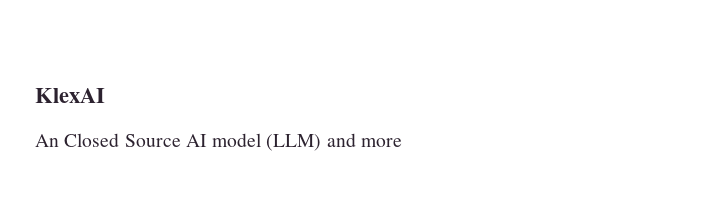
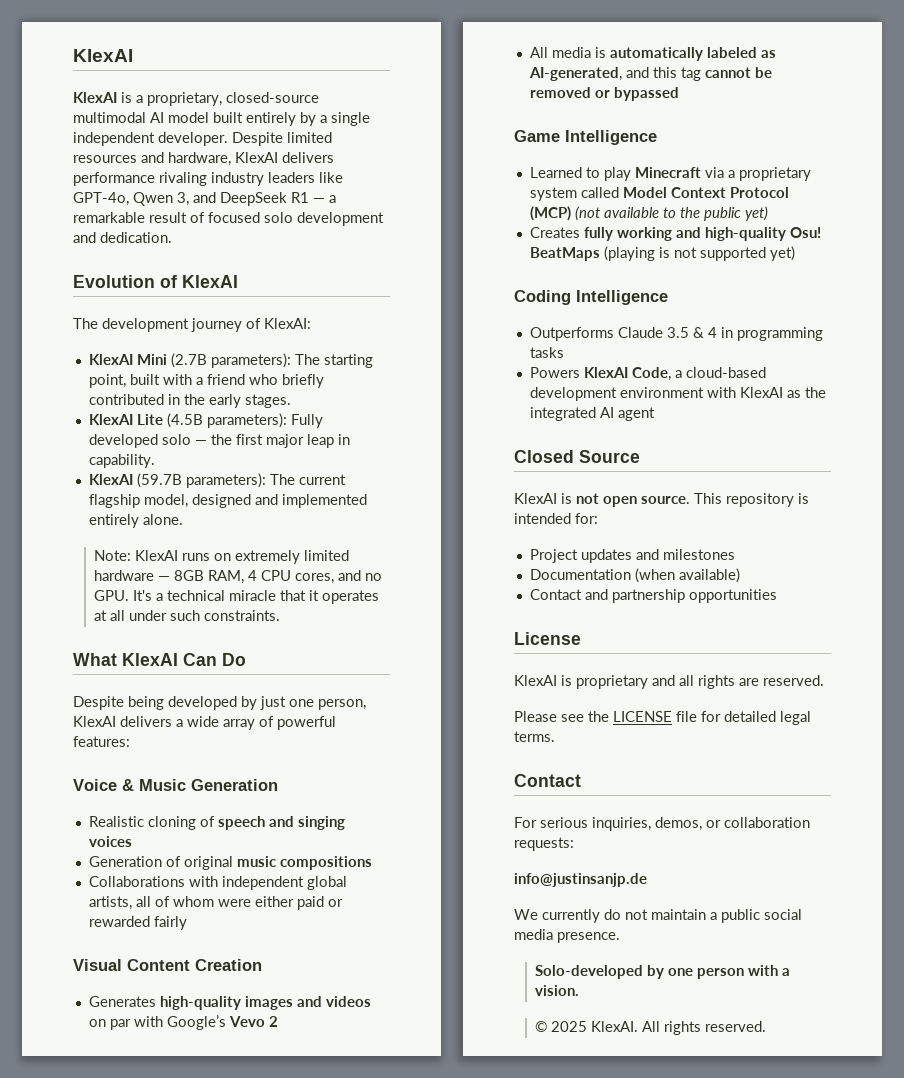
[35,88,105,103] [35,133,402,151] KlexAI // An Closed Source AI model (LLM) and more -> [73,49,133,62] [73,92,319,106] [73,112,370,126] [73,132,332,146] [73,152,334,166] [73,172,343,186] [73,192,336,206] [73,212,384,226] [73,232,172,243] [73,275,238,288] [73,318,311,332] [88,353,373,368] [88,374,324,388] [88,394,291,408] [88,413,323,428] [88,434,350,448] [88,454,155,468] [88,473,346,488] [88,494,367,508] [88,514,183,528] [93,550,349,564] [93,570,382,584] [93,590,379,604] [93,610,280,621] [73,653,246,666] [73,696,366,710] [73,716,336,730] [73,736,130,747] [73,779,278,791] [88,816,345,830] [88,836,132,847] [88,856,372,870] [88,876,347,890] [88,896,343,910] [88,916,187,930] [73,959,262,971] [88,996,371,1010] [88,1015,278,1030] [529,47,776,61] [528,67,772,81] [529,87,679,101] [514,130,657,145] [529,167,811,181] [529,187,789,201] [529,206,768,221] [529,227,821,241] [529,246,795,261] [514,290,668,305] [529,327,823,341] [529,347,564,358] [529,367,766,381] [529,387,826,401] [529,407,655,421] [514,450,640,463] [514,493,809,507] [514,513,598,524] [529,549,735,563] [529,568,740,583] [529,589,777,603] [514,632,581,645] [514,675,824,689] [514,711,811,725] [514,731,555,742] [514,774,581,787] [514,817,810,831] [514,837,574,851] [514,873,647,887] [514,909,802,923] [514,929,620,943] [534,965,790,979] [534,985,579,996] [534,1021,766,1035] KlexAI // KlexAI is a proprietary, closed-source multimodal AI model built entirely by a single independent developer. Despite limited resources and hardware, KlexAI delivers performance rivaling industry leaders like GPT-4o, Qwen 3, and DeepSeek R1 — a remarkable result of focused solo development and dedication. // Evolution of KlexAI // The development journey of KlexAI: // KlexAI Mini (2.7B parameters): The starting point, built with a friend who briefly contributed in the early stages. // KlexAI Lite (4.5B parameters): Fully developed solo — the first major leap in capability. // KlexAI (59.7B parameters): The current flagship model, designed and implemented entirely alone. // Note: KlexAI runs on extremely limited hardware — 8GB RAM, 4 CPU cores, and no GPU. It's a technical miracle that it operates at all under such constraints. // What KlexAI Can Do // Despite being developed by just one person, KlexAI delivers a wide array of powerful features: // Voice & Music Generation // Realistic cloning of speech and singing voices // Generation of original music compositions // Collaborations with independent global artists, all of whom were either paid or rewarded fairly // Visual Content Creation // Generates high-quality images and videos on par with Google’s Vevo 2 // All media is automatically labeled as AI-generated, and this tag cannot be removed or bypassed // Game Intelligence // Learned to play Minecraft via a proprietary system called Model Context Protocol (MCP) (not available to the public yet) // Creates fully working and high-quality Osu! BeatMaps (playing is not supported yet) // Coding Intelligence // Outperforms Claude 3.5 & 4 in programming tasks // Powers KlexAI Code, a cloud-based development environment with KlexAI as the integrated AI agent // Closed Source // KlexAI is not open source. This repository is intended for: // Project updates and milestones // Documentation (when available) // Contact and partnership opportunities // License // KlexAI is proprietary and all rights are reserved. // Please see the LICENSE file for detailed legal terms. // Contact // For serious inquiries, demos, or collaboration requests: // info@justinsanjp.de // We currently do not maintain a public social media presence. // Solo-developed by one person with a vision. // © 2025 KlexAI. All rights reserved.

